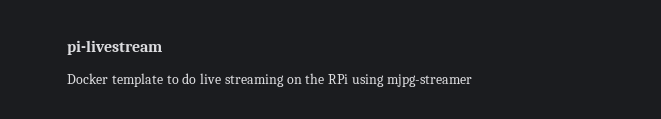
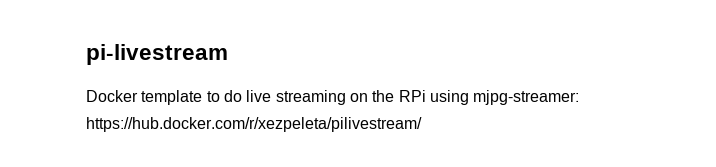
[386,74,472,87] mjpg-streamer -> [473,90,580,105] [86,117,422,132] mjpg-streamer: https://hub.docker.com/r/xezpeleta/pilivestream/

